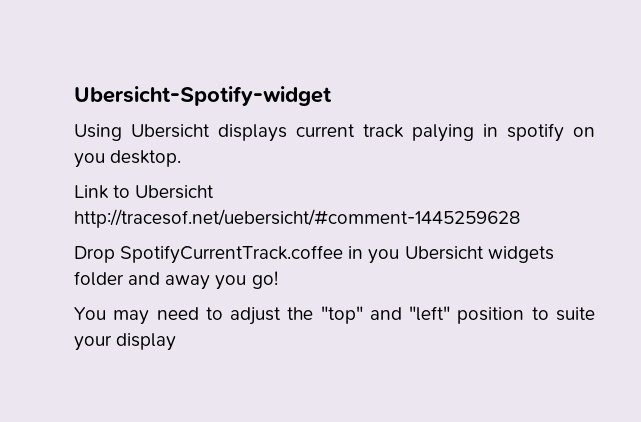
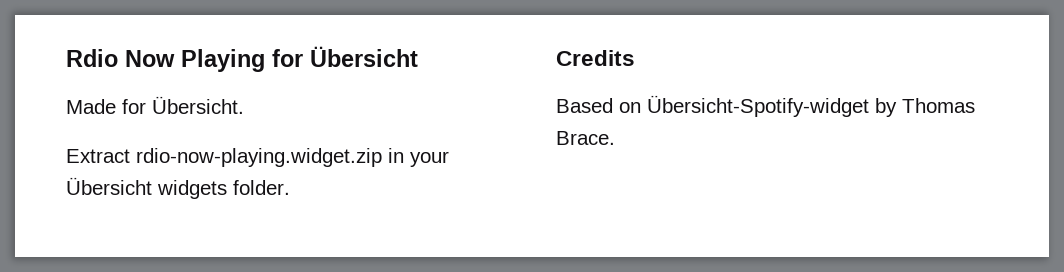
[74,86,332,106] [74,123,595,142] [74,150,182,168] [74,185,215,199] [74,209,520,228] [74,245,554,264] [74,271,278,290] [74,306,595,325] [74,333,177,351] Ubersicht-Spotify-widget // Using Ubersicht displays current track palying in spotify on you desktop. // Link to Ubersicht http://tracesof.net/uebersicht/#comment-1445259628 // Drop SpotifyCurrentTrack.coffee in you Ubersicht widgets folder and away you go! // You may need to adjust the "top" and "left" position to suite your display -> [66,46,418,72] [66,96,244,114] [66,148,449,167] [66,177,290,199] [556,50,635,66] [556,95,975,117] [556,131,615,145] Rdio Now Playing for Übersicht // Made for Übersicht. // Extract rdio-now-playing.widget.zip in your Übersicht widgets folder. // Credits // Based on Übersicht-Spotify-widget by Thomas Brace.

